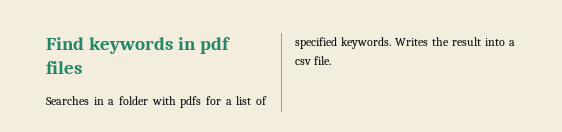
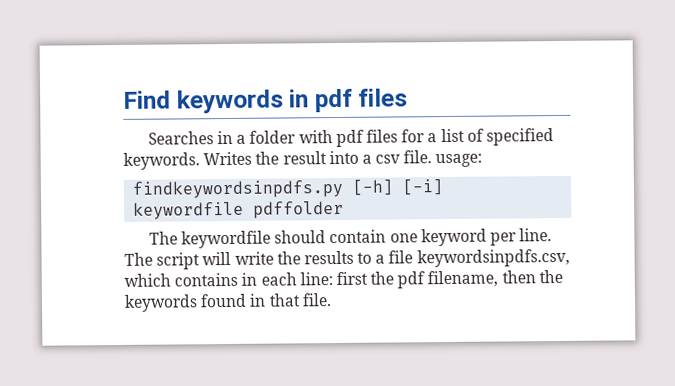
[180,96,202,108] pdfs -> [335,129,399,148] pdf files
(332, 60) none -> [435,153,483,168] [132,179,445,199] [133,200,345,220] [148,228,553,249] [124,248,570,270] [124,269,563,289] [124,293,332,312] usage: // findkeywordsinpdfs.py [-h] [-i] keywordfile pdffolder // The keywordfile should contain one keyword per line. The script will write the results to a file keywordsinpdfs.csv, which contains in each line: first the pdf filename, then the keywords found in that file.

